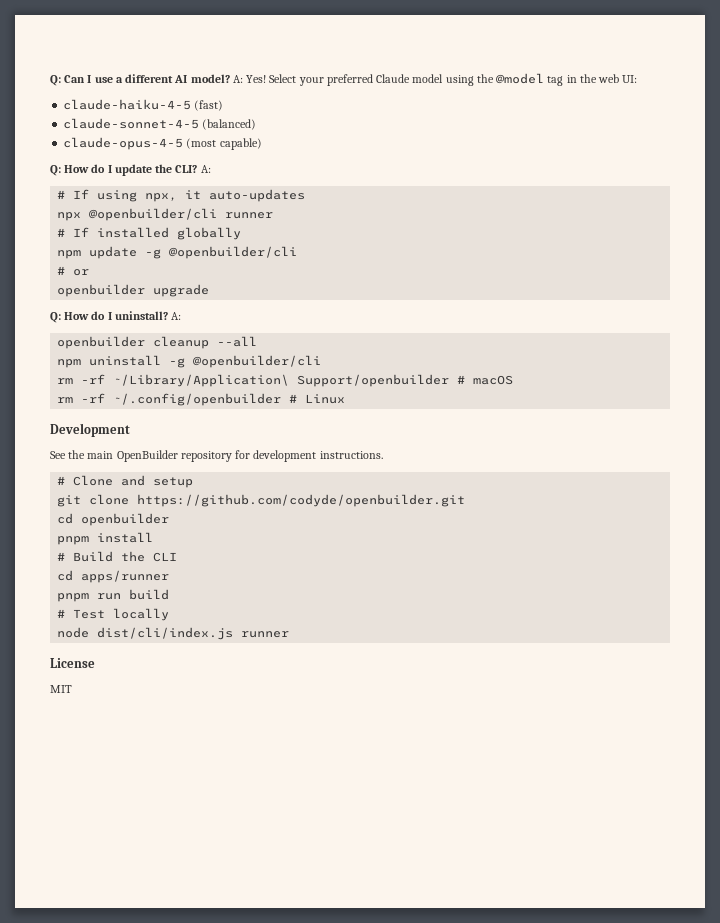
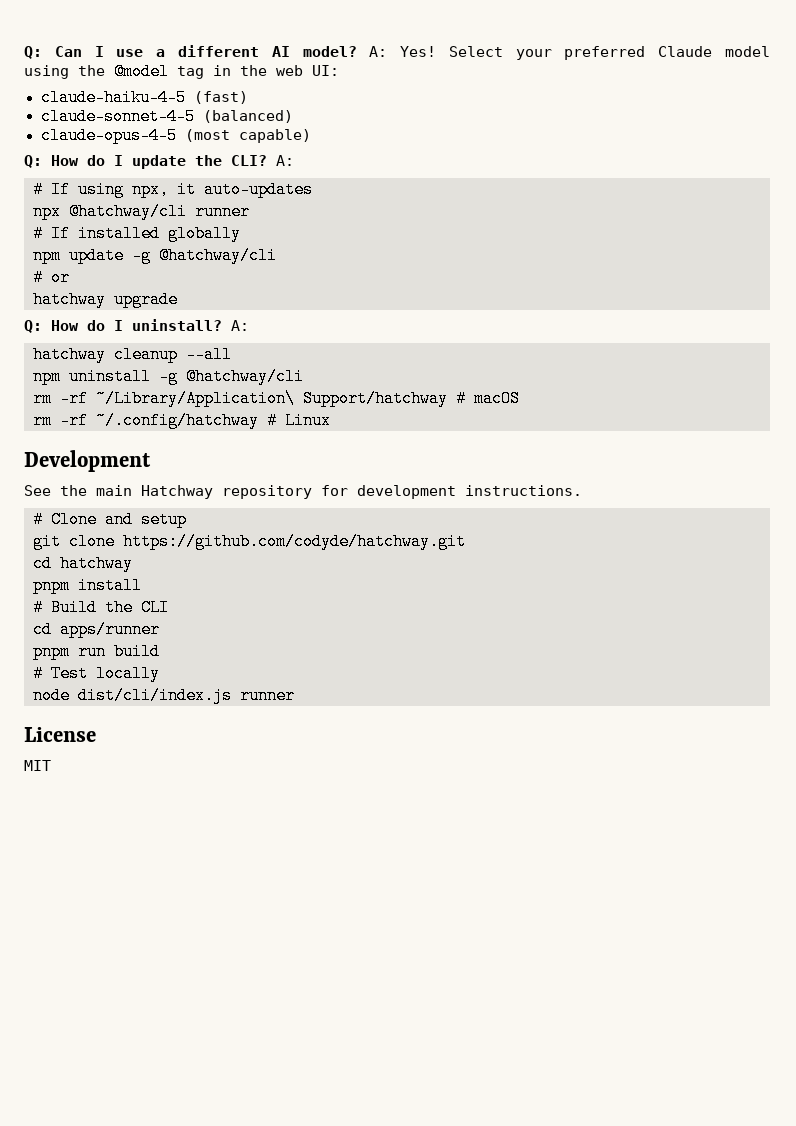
[89,208,218,221] @openbuilder/cli -> [69,203,187,220] @hatchway/cli
[169,246,298,259] @openbuilder/cli -> [159,247,277,264] @hatchway/cli
[57,284,146,297] openbuilder -> [33,291,106,308] hatchway
[57,336,146,349] openbuilder -> [33,346,106,363] hatchway
[193,355,322,368] @openbuilder/cli -> [186,368,304,385] @hatchway/cli
[297,374,450,387] Support/openbuilder -> [303,390,448,407] Support/hatchway
[113,393,282,406] ~/.config/openbuilder -> [96,412,259,429] ~/.config/hatchway
[116,450,178,462] OpenBuilder -> [141,485,213,499] Hatchway
[137,494,466,507] [57,513,170,526] https://github.com/codyde/openbuilder.git // cd openbuilder -> [123,533,466,550] [33,555,133,572] https://github.com/codyde/hatchway.git // cd hatchway

